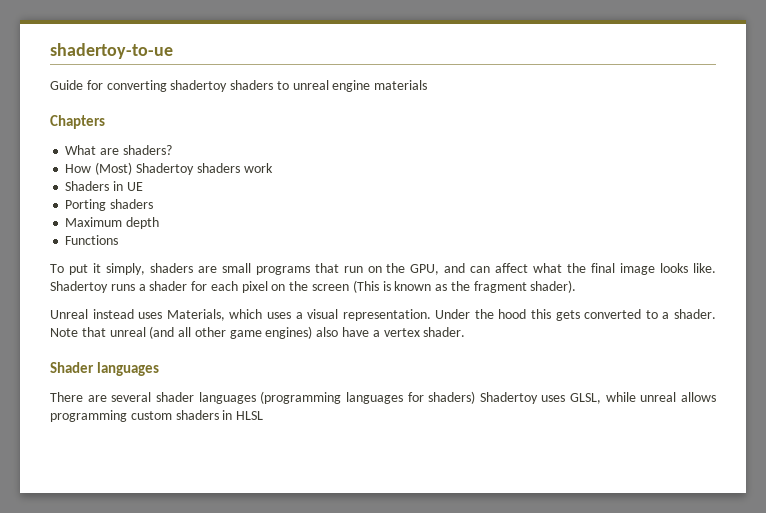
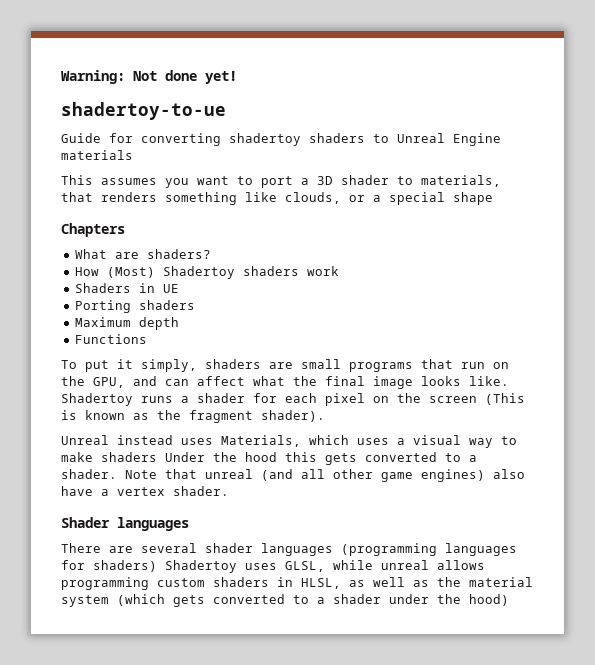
(50, 51) none -> [61,70,237,84] Warning: Not done yet! //
[292,80,371,92] unreal engine -> [397,133,501,146] Unreal Engine
(428, 85) none -> [61,175,501,188] [61,192,493,205] // This assumes you want to port a 3D shader to materials, that renders something like clouds, or a special shape
[342,309,431,321] representation. -> [469,436,517,448] [61,452,157,462] way to make shaders
[236,411,264,420] HLSL -> [301,577,533,589] [61,594,509,607] HLSL, as well as the material system (which gets converted to a shader under the hood)

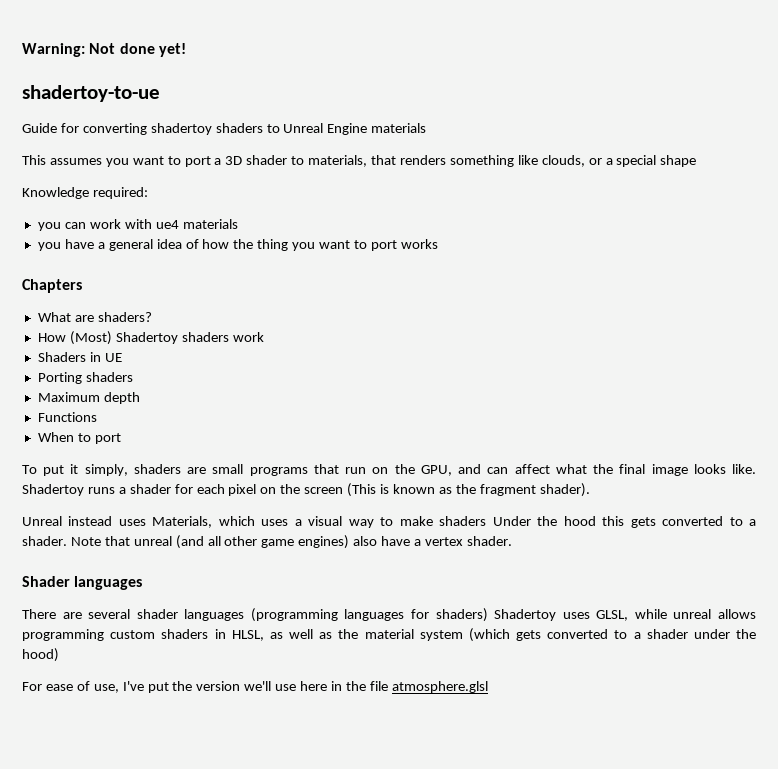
(493, 198) none -> [22,187,148,199] [37,219,238,231] [37,239,438,251] // Knowledge required: // you can work with ue4 materials // you have a general idea of how the thing you want to port works
(147, 339) none -> [37,432,121,444] // When to port
(509, 600) none -> [22,681,488,693] // For ease of use, I've put the version we'll use here in the file atmosphere.glsl

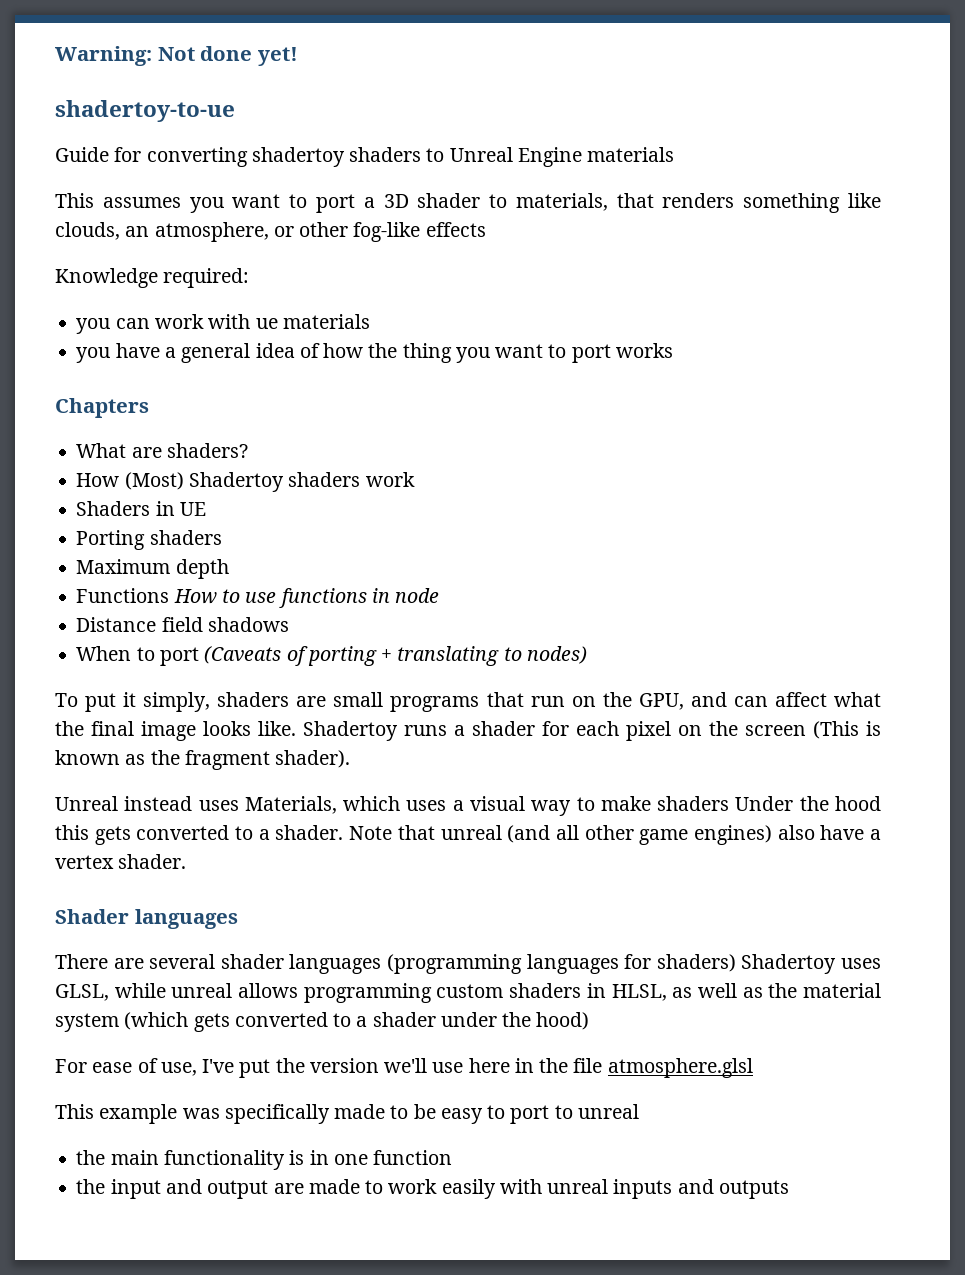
[588,155,697,167] or a special shape -> [125,222,486,242] an atmosphere, or other fog-like effects
[155,220,179,229] ue4 -> [255,318,278,329] ue
[37,432,121,444] // When to port -> [173,588,440,608] [76,617,289,632] [76,646,587,666] How to use functions in node // Distance field shadows // When to port (Caveats of porting + translating to nodes)
(488, 687) none -> [55,1104,639,1124] [76,1150,453,1170] [76,1179,789,1199] // This example was specifically made to be easy to port to unreal // the main functionality is in one function // the input and output are made to work easily with unreal inputs and outputs

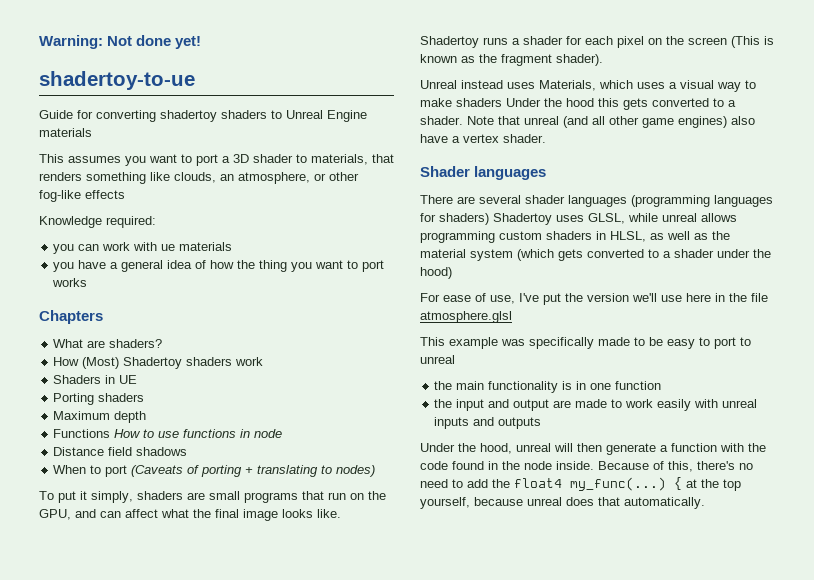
(789, 1189) none -> [420,443,766,455] [420,461,753,472] [420,477,741,491] [420,497,705,509] // Under the hood, unreal will then generate a function with the code found in the node inside. Because of this, there's no need to add the float4 my_func(...) { at the top yourself, because unreal does that automatically.

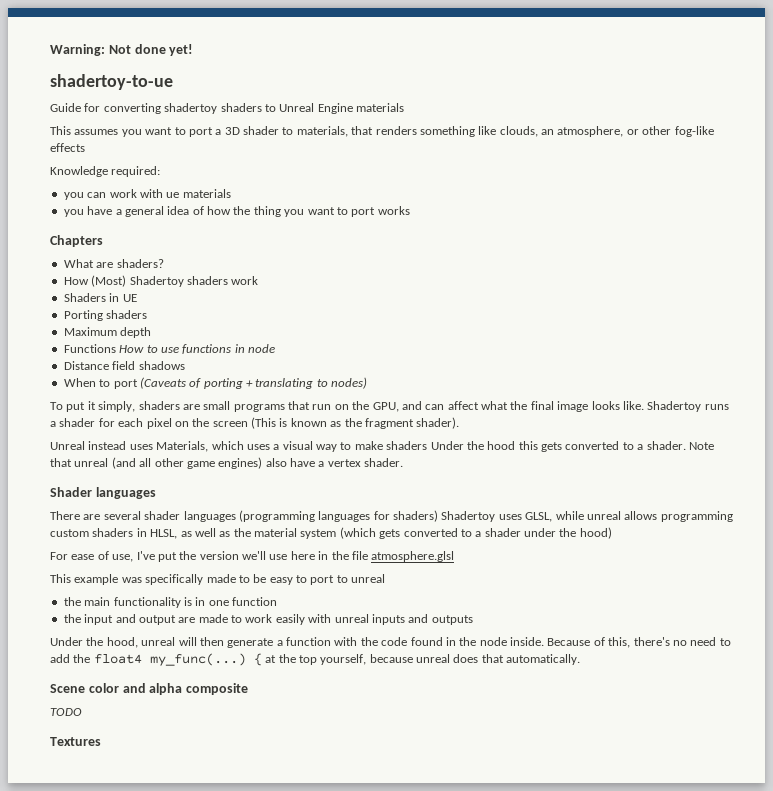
(705, 503) none -> [50,683,249,695] [50,708,82,716] [50,737,101,746] // Scene color and alpha composite // TODO // Textures

